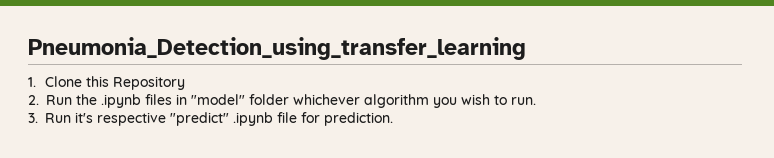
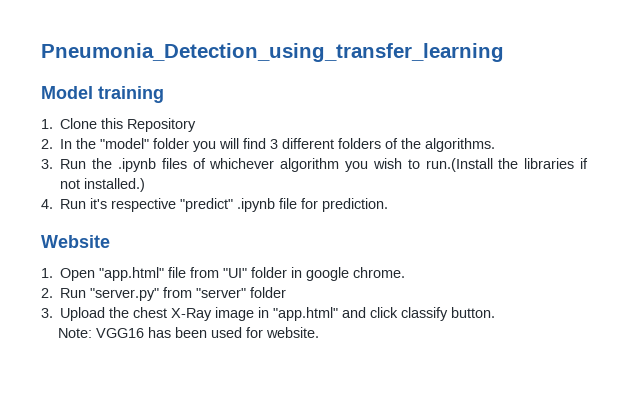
(526, 48) none -> [41,86,164,103] // Model training
(39, 100) none -> [60,138,496,152] [41,159,53,169] In the "model" folder you will find 3 different folders of the algorithms. // 3.
[176,94,289,105] in "model" folder -> [192,158,206,169] of
[511,97,536,105] [28,113,38,123] run. // 3. -> [425,158,589,172] [60,178,146,192] [41,199,53,209] run.(Install the libraries if not installed.) // 4.
(394, 119) none -> [41,235,110,248] [41,267,406,281] [41,287,287,301] [41,307,496,321] [58,327,320,338] // Website // 1. Open "app.html" file from "UI" folder in google chrome. // 2. Run "server.py" from "server" folder // 3. Upload the chest X-Ray image in "app.html" and click classify button. // Note: VGG16 has been used for website.

